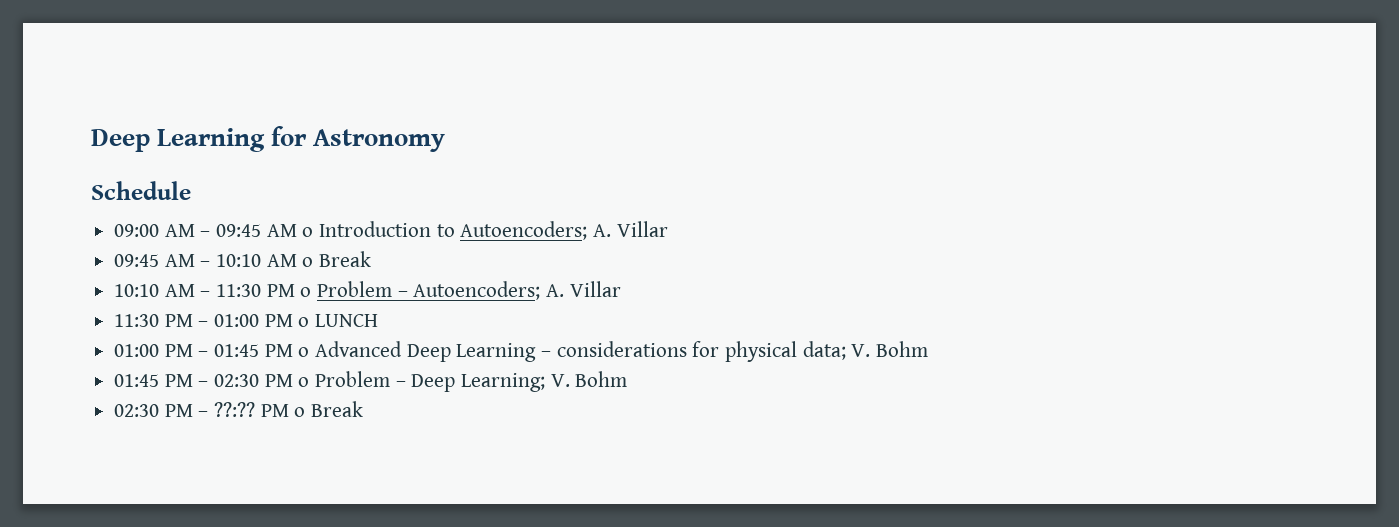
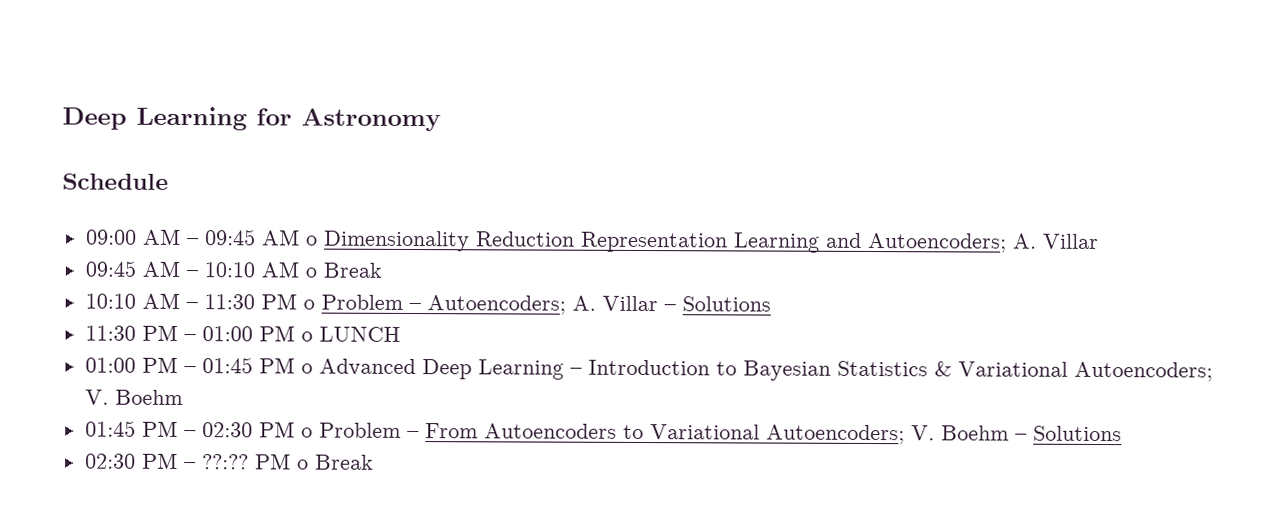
[319,221,455,237] Introduction to -> [323,230,862,253] Dimensionality Reduction Representation Learning and
(621, 289) none -> [663,296,771,312] – Solutions
[556,341,929,362] considerations for physical data; V. Bohm -> [587,359,1213,382] [84,389,183,406] Introduction to Bayesian Statistics & Variational Autoencoders; V. Boehm
[411,371,628,392] Deep Learning; V. Bohm -> [424,423,1122,445] From Autoencoders to Variational Autoencoders; V. Boehm – Solutions

